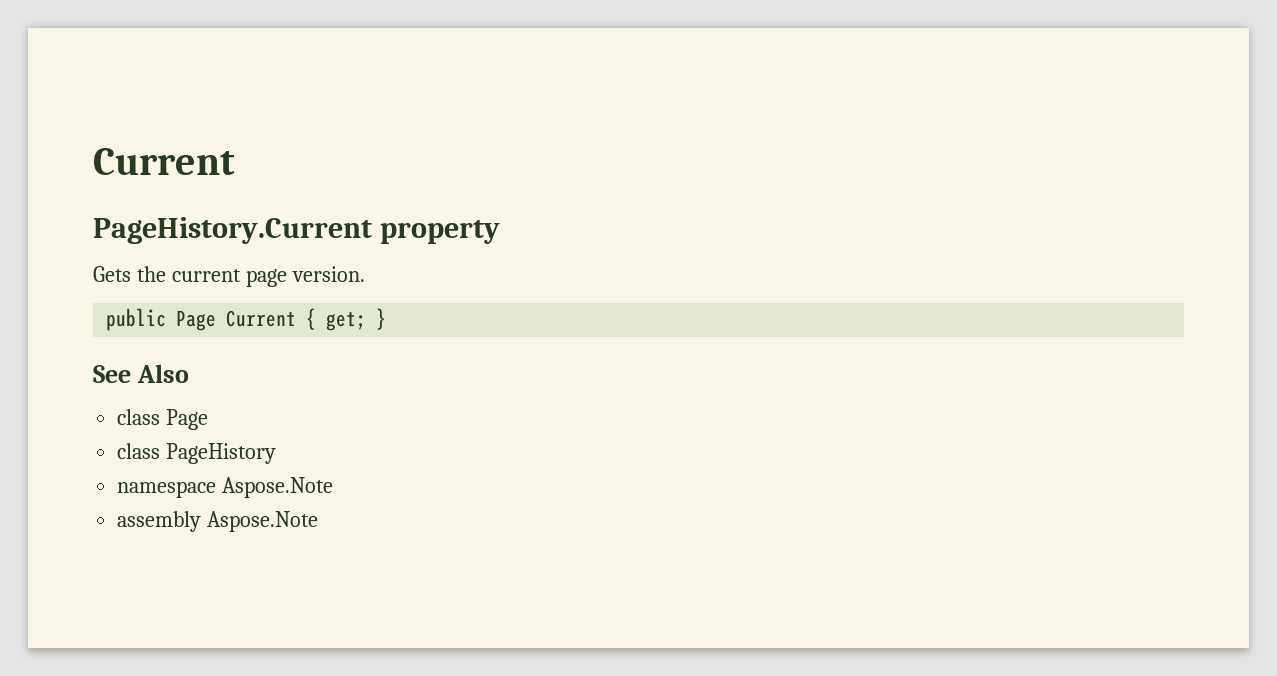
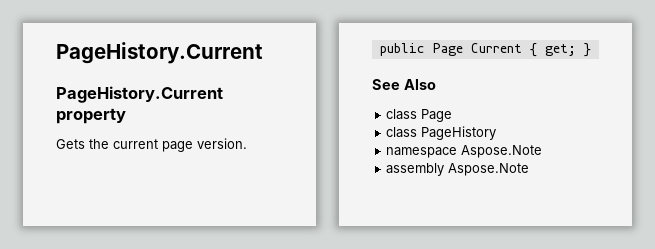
[93,148,235,175] Current -> [56,42,263,64] PageHistory.Current

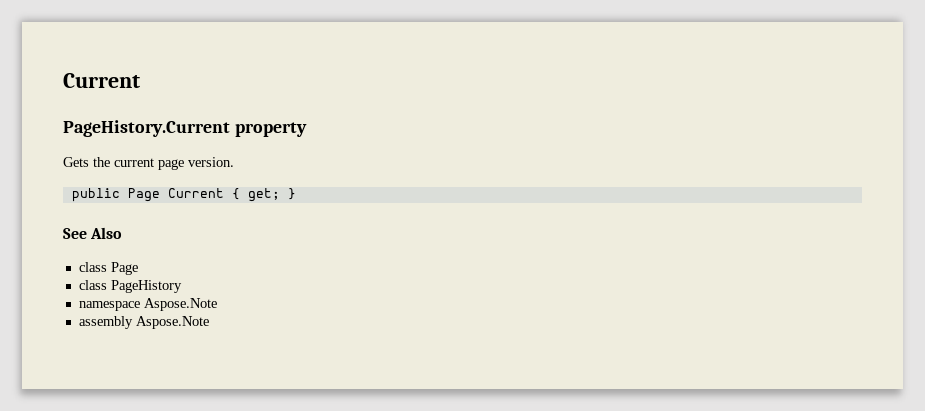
[56,42,263,64] PageHistory.Current -> [63,73,140,88] Current

